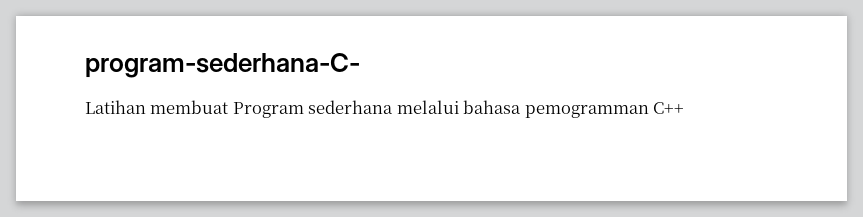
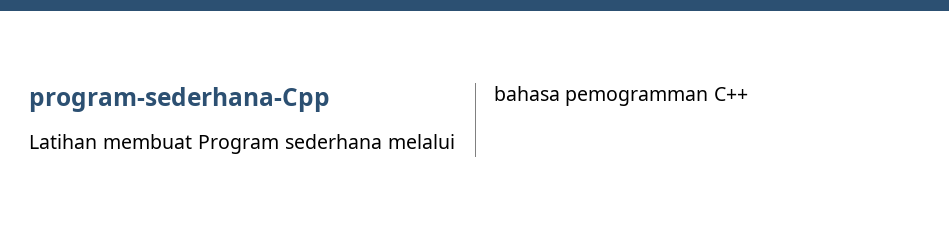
[85,53,360,78] program-sederhana-C- -> [29,87,330,112] program-sederhana-Cpp

